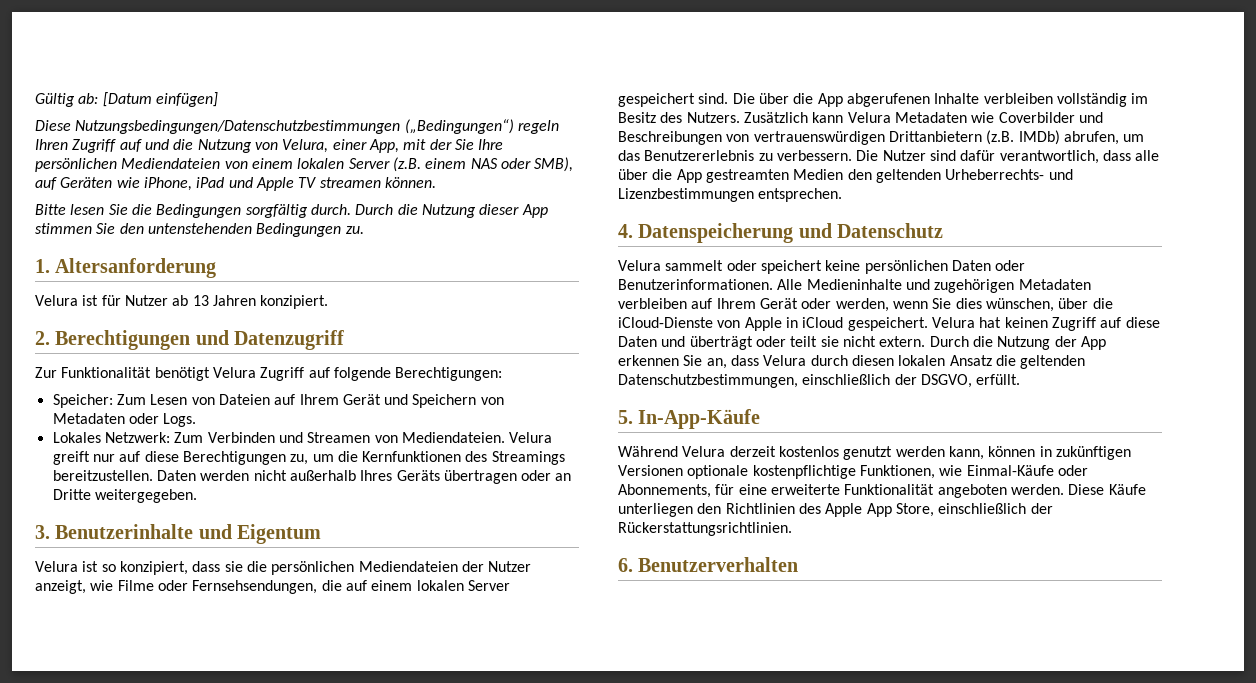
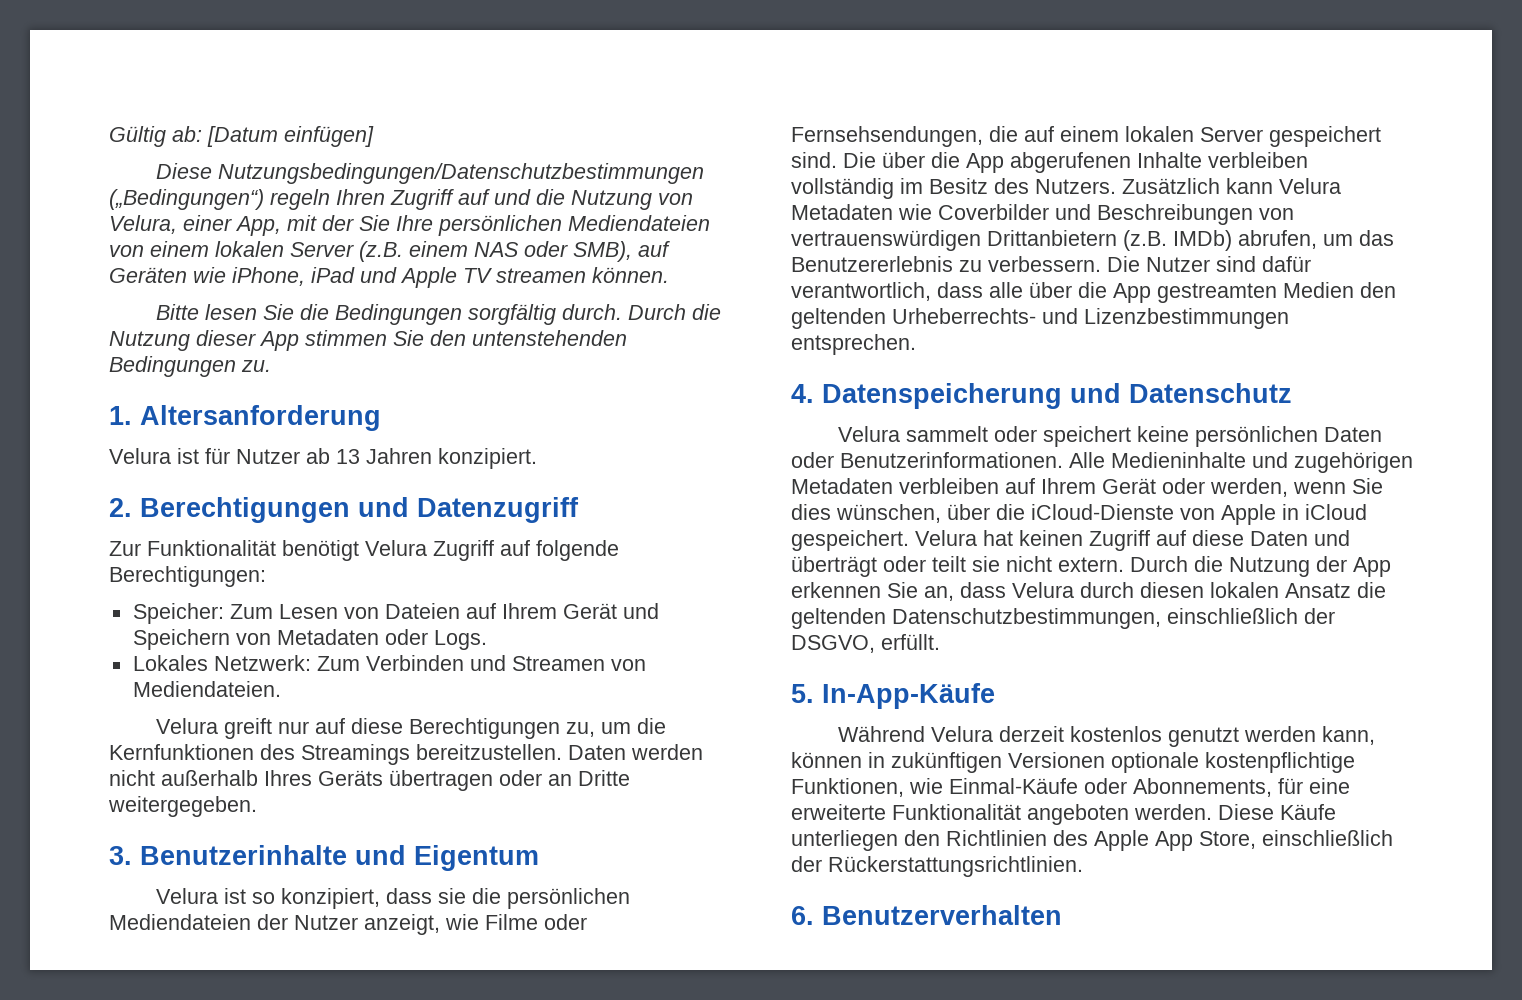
(505, 437) none -> (281, 689) //

